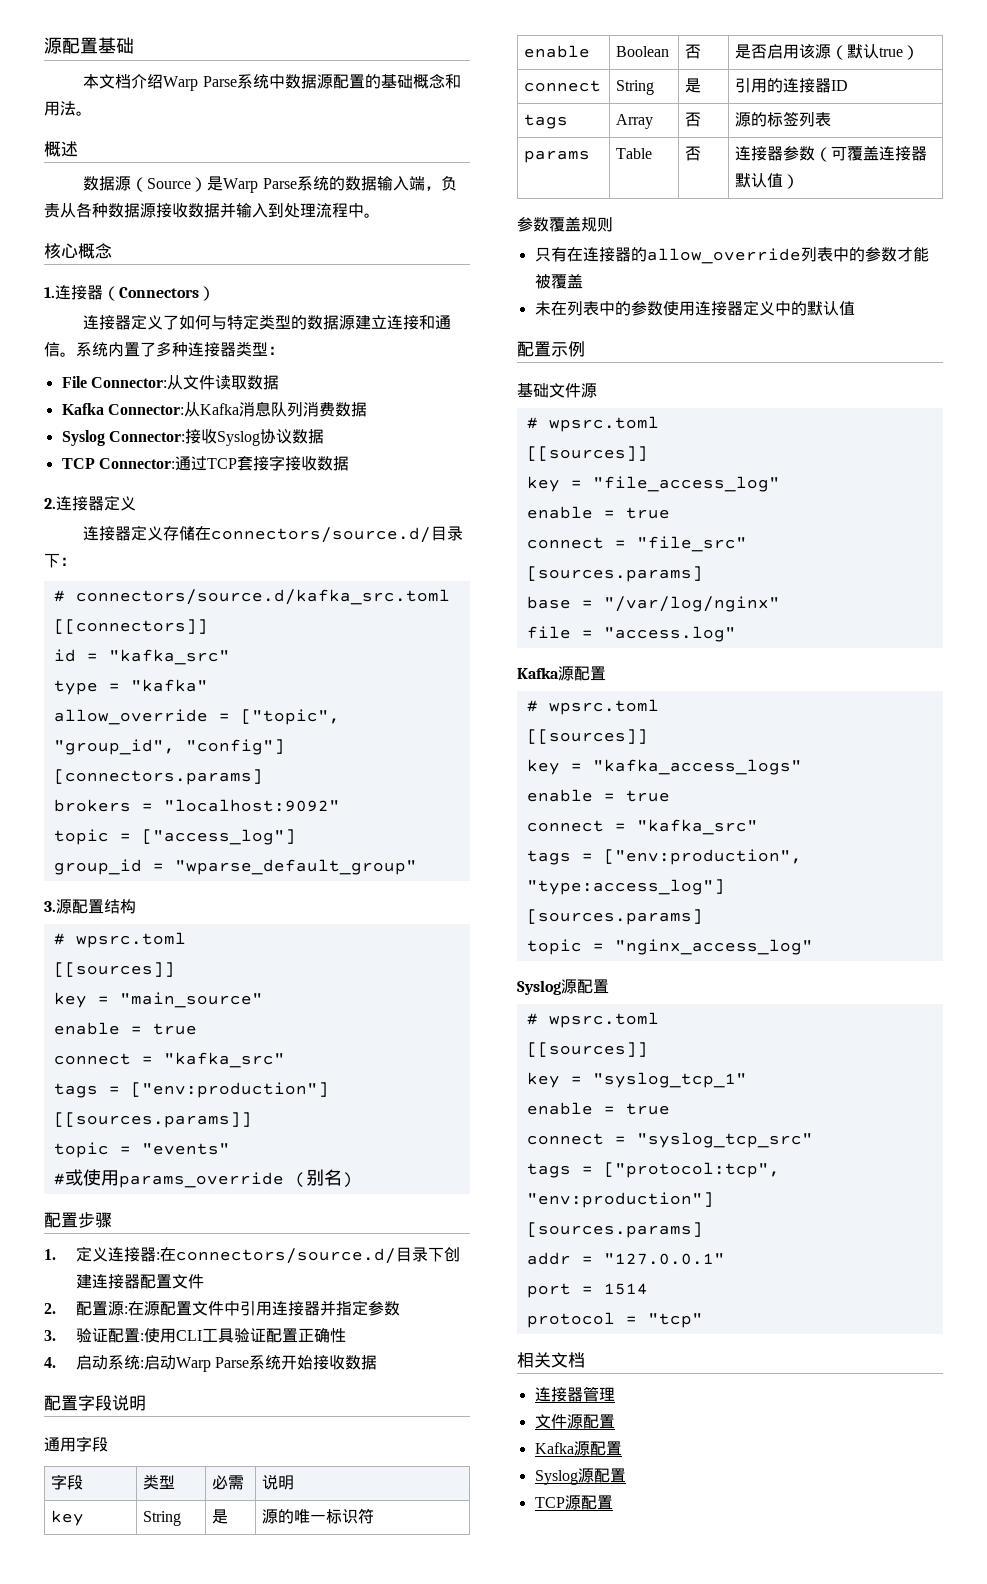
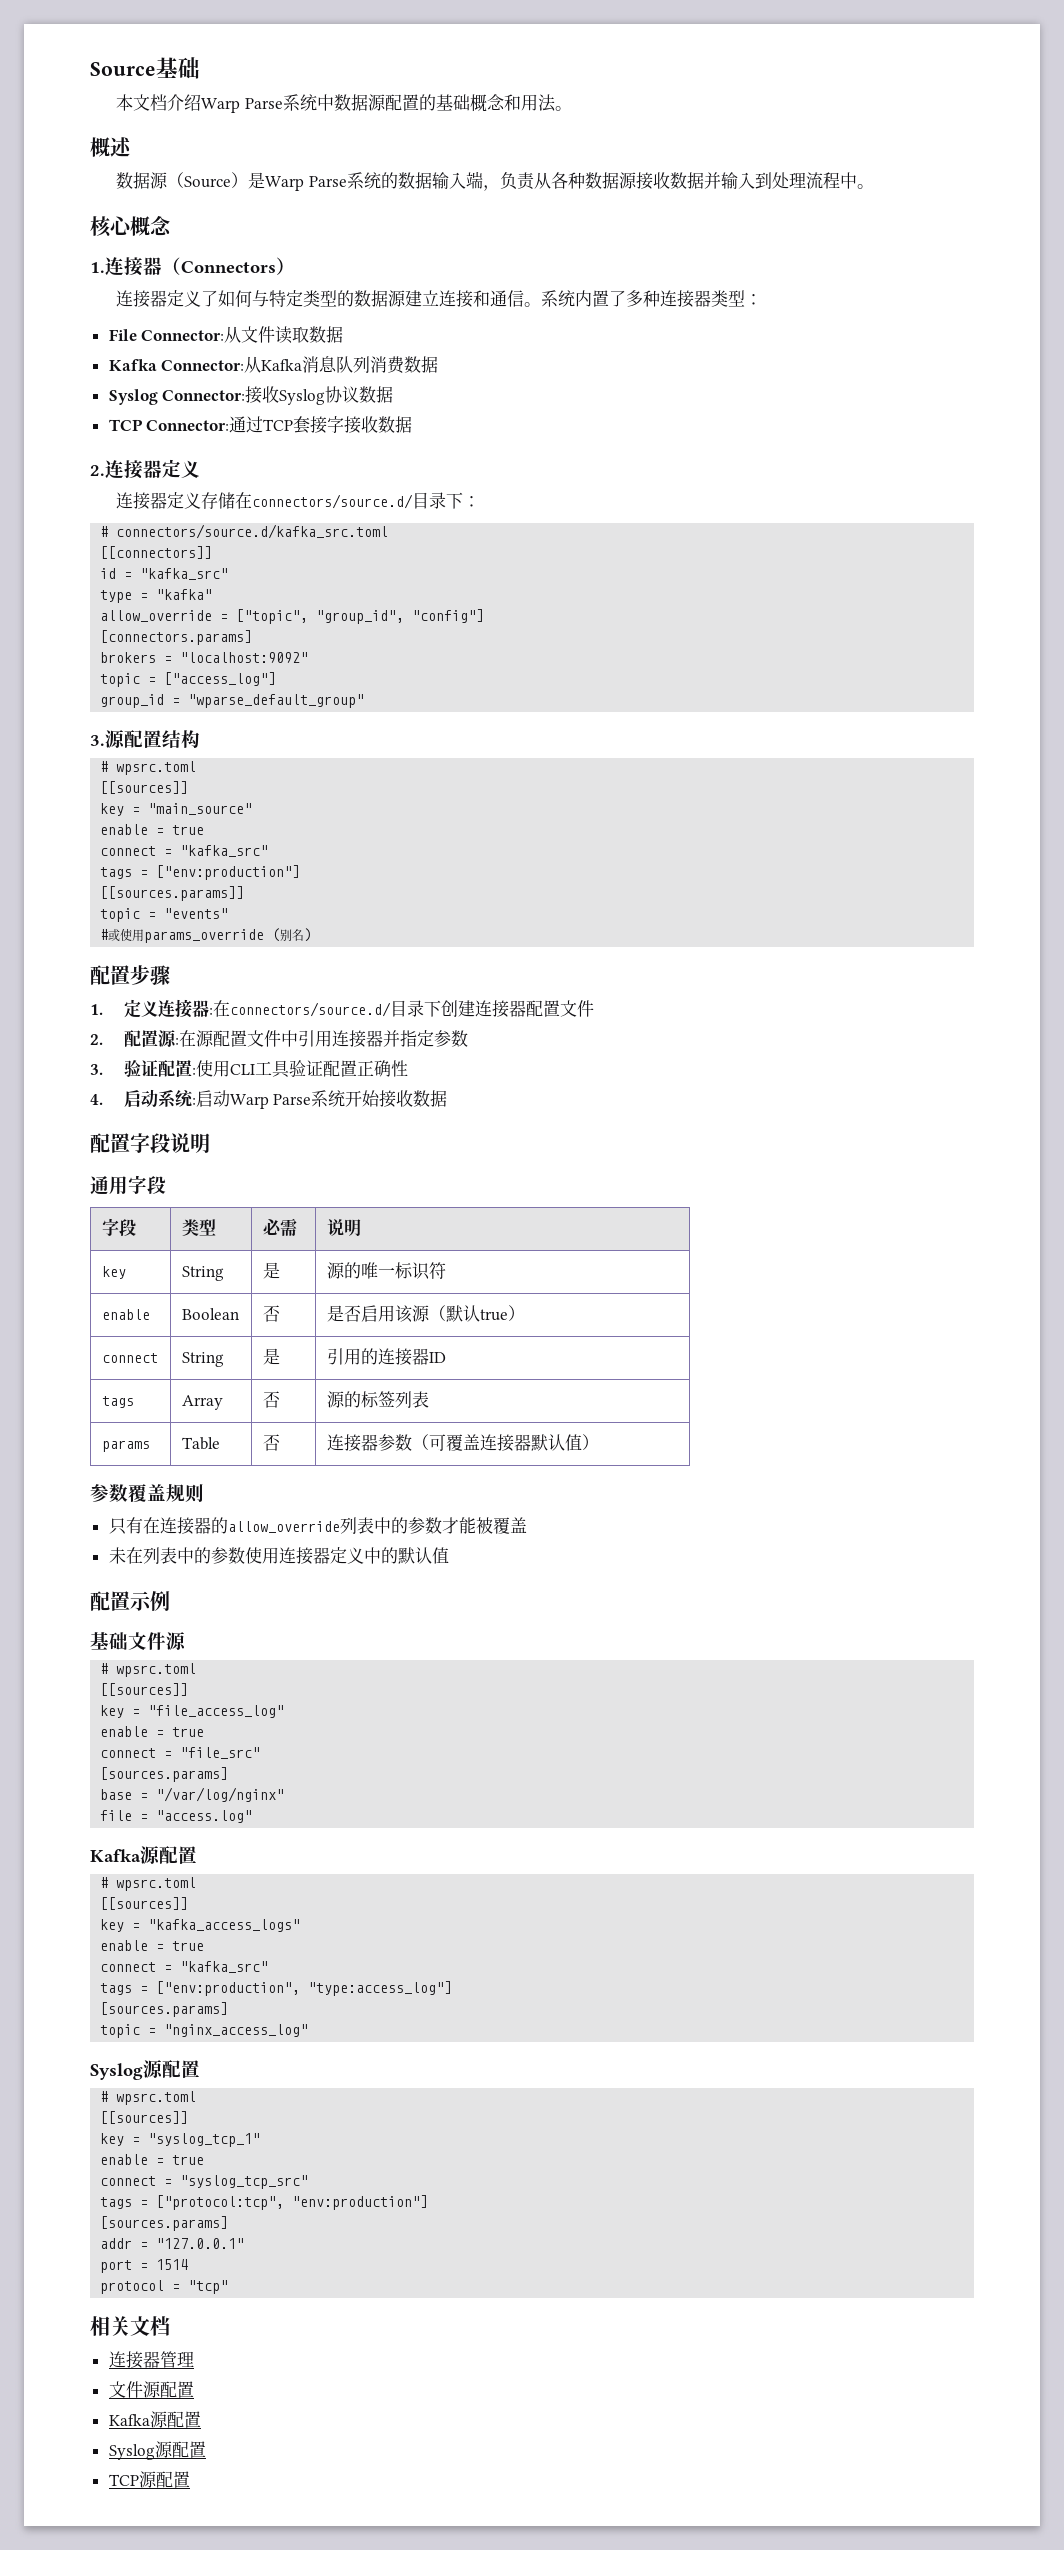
[44,37,98,54] 源配置 -> [90,62,156,76] Source

